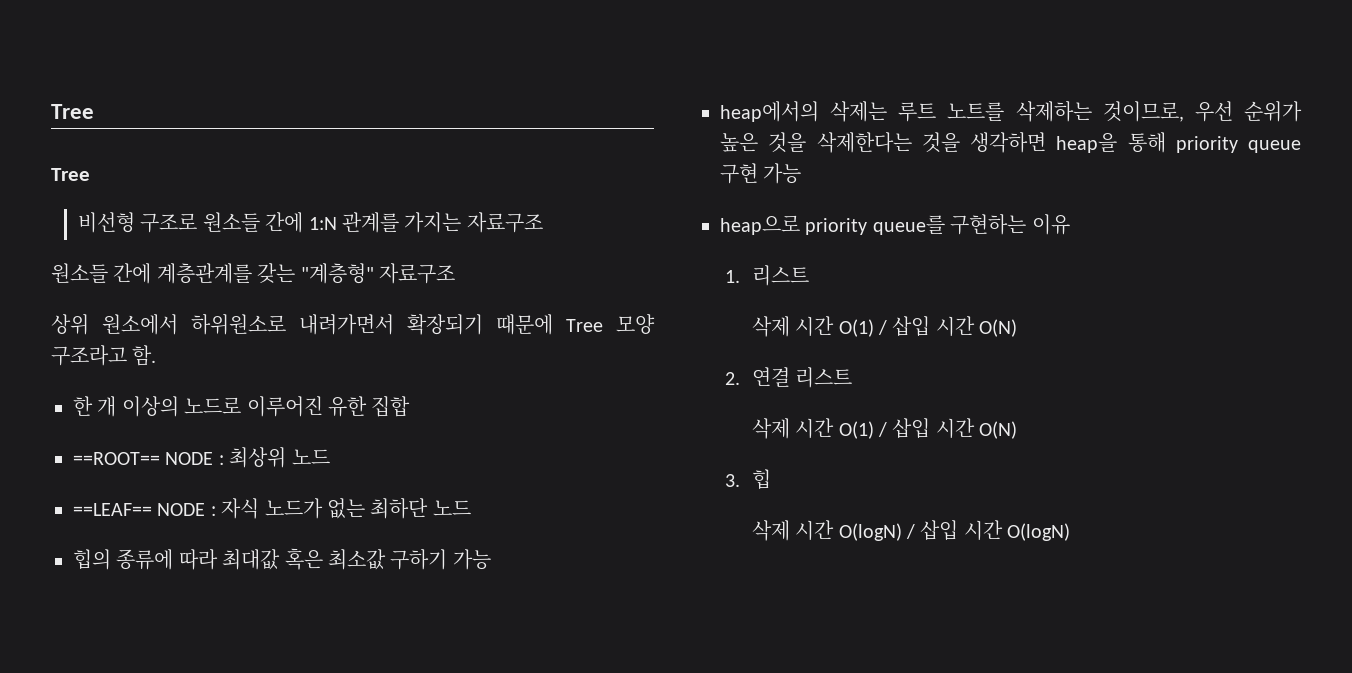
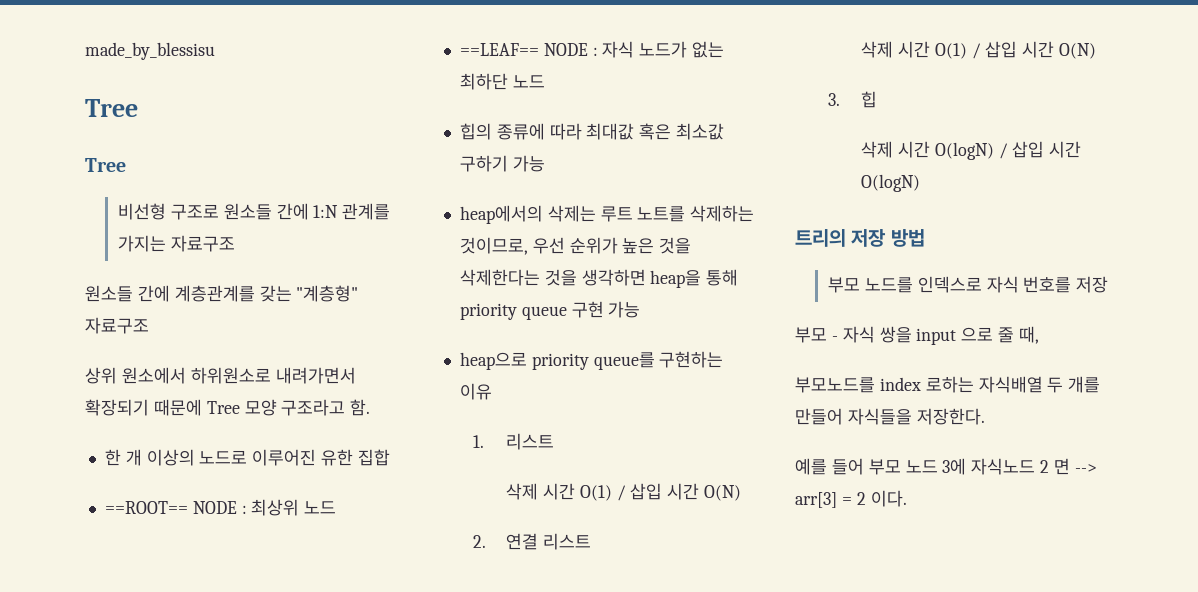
(51, 111) none -> [85,42,215,60] made_by_blessisu //
(1071, 532) none -> [795,229,925,247] [828,276,1109,293] [795,326,1040,345] [795,376,1101,393] [795,408,985,425] [795,458,1097,475] [795,490,907,508] // 트리의 저장 방법 // 부모 노드를 인덱스로 자식 번호를 저장 // 부모 - 자식 쌍을 input 으로 줄 때, // 부모노드를 index 로하는 자식배열 두 개를 만들어 자식들을 저장한다. // 예를 들어 부모 노드 3에 자식노드 2 면 --> arr[3] = 2 이다.

